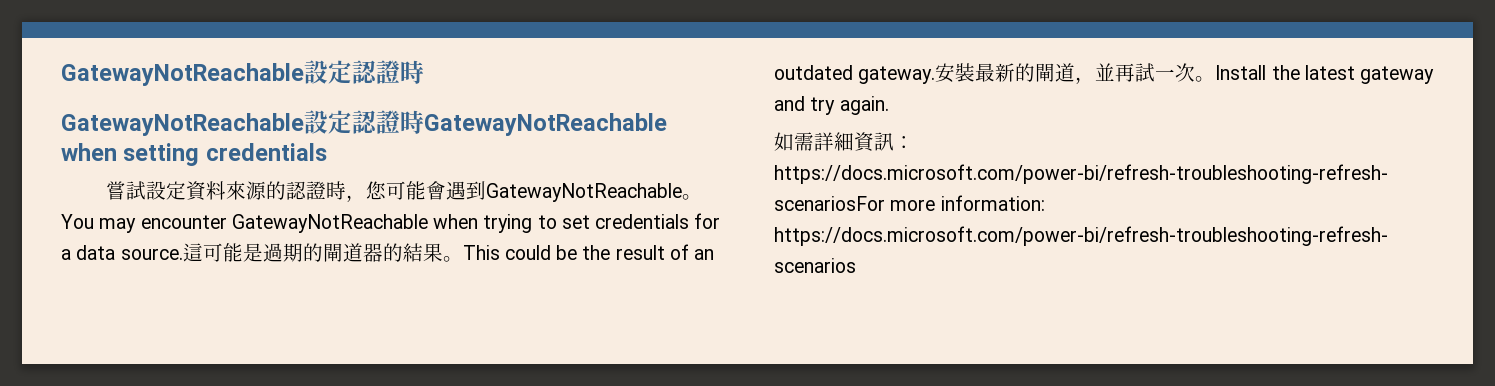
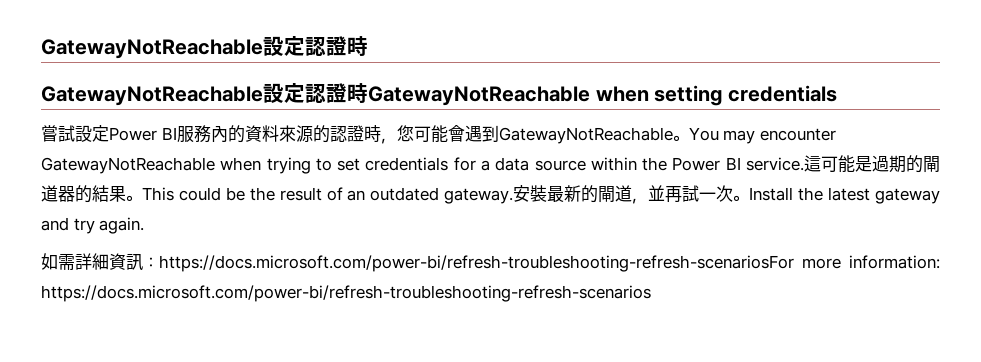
(186, 190) none -> [109,125,245,143] Power BI服務內的
[120,248,183,260] source. -> [534,157,805,171] source within the Power BI service.

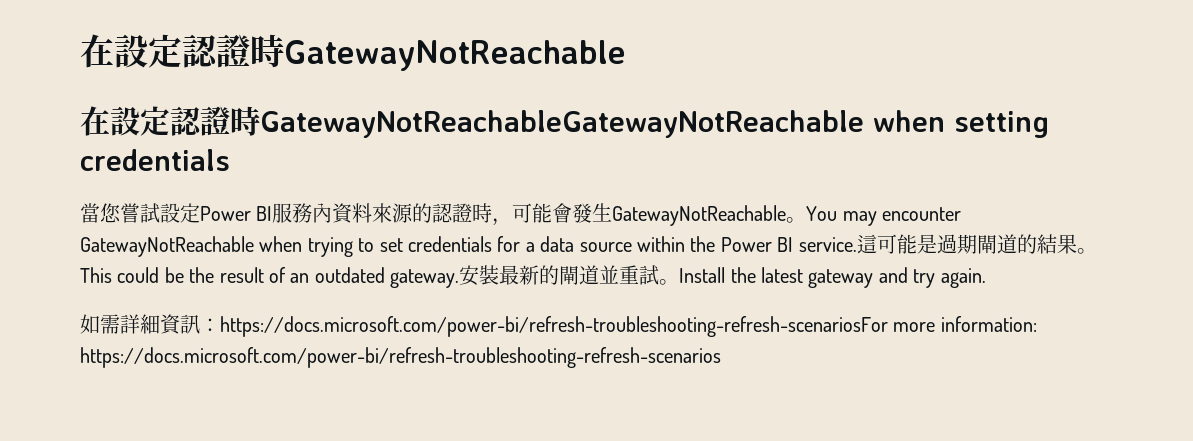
[41,36,368,59] [41,86,263,106] GatewayNotReachable設定認證時 // GatewayNotReachable -> [80,34,114,68] 在
(590, 96) none -> [80,106,864,138] // 在設定認證時GatewayNotReachableGatewayNotReachable
(837, 93) none -> [80,203,121,223] 當您
[227,125,245,143] 的 -> (333, 213) none
[396,125,499,143] 您可能會遇到 -> [512,203,613,223] 可能會發生
[906,155,941,173] [41,185,75,202] 的閘道器 -> [976,234,1017,254] 閘道
[632,185,734,204] ，並再試一次 -> [599,265,660,285] 並重試

